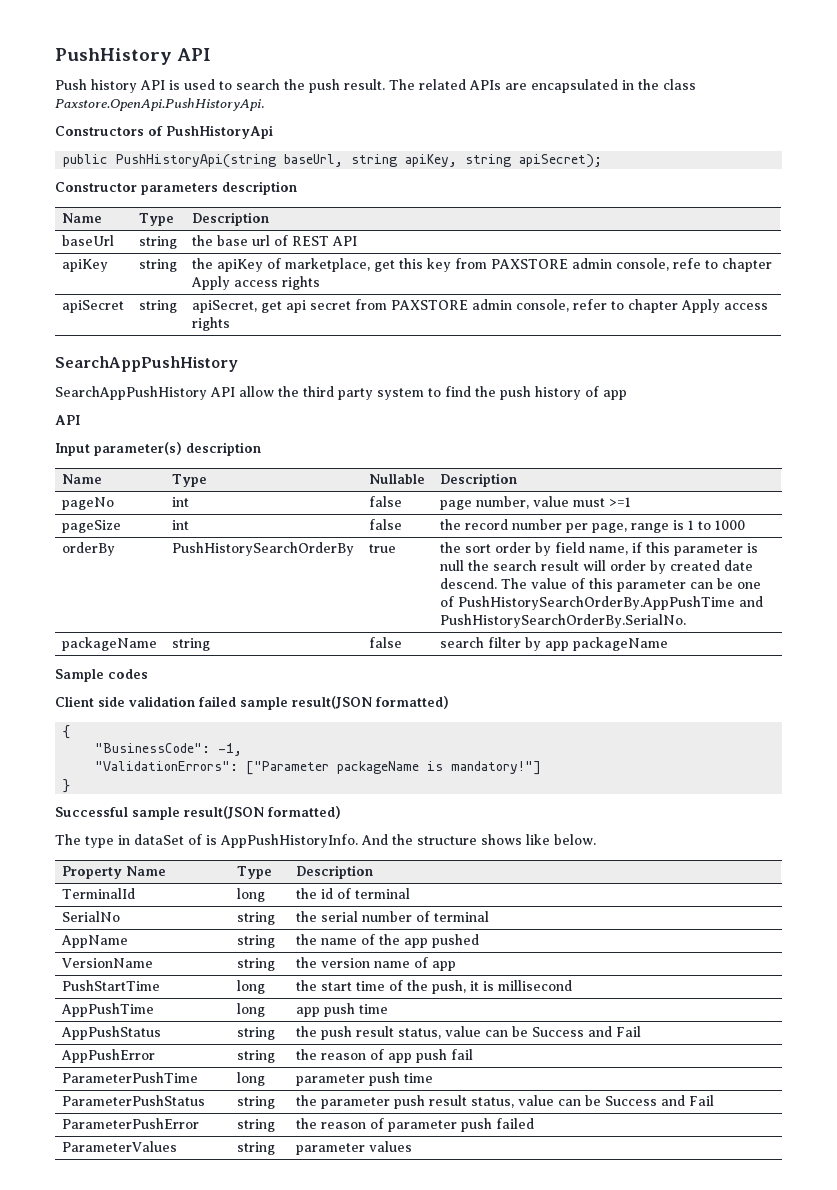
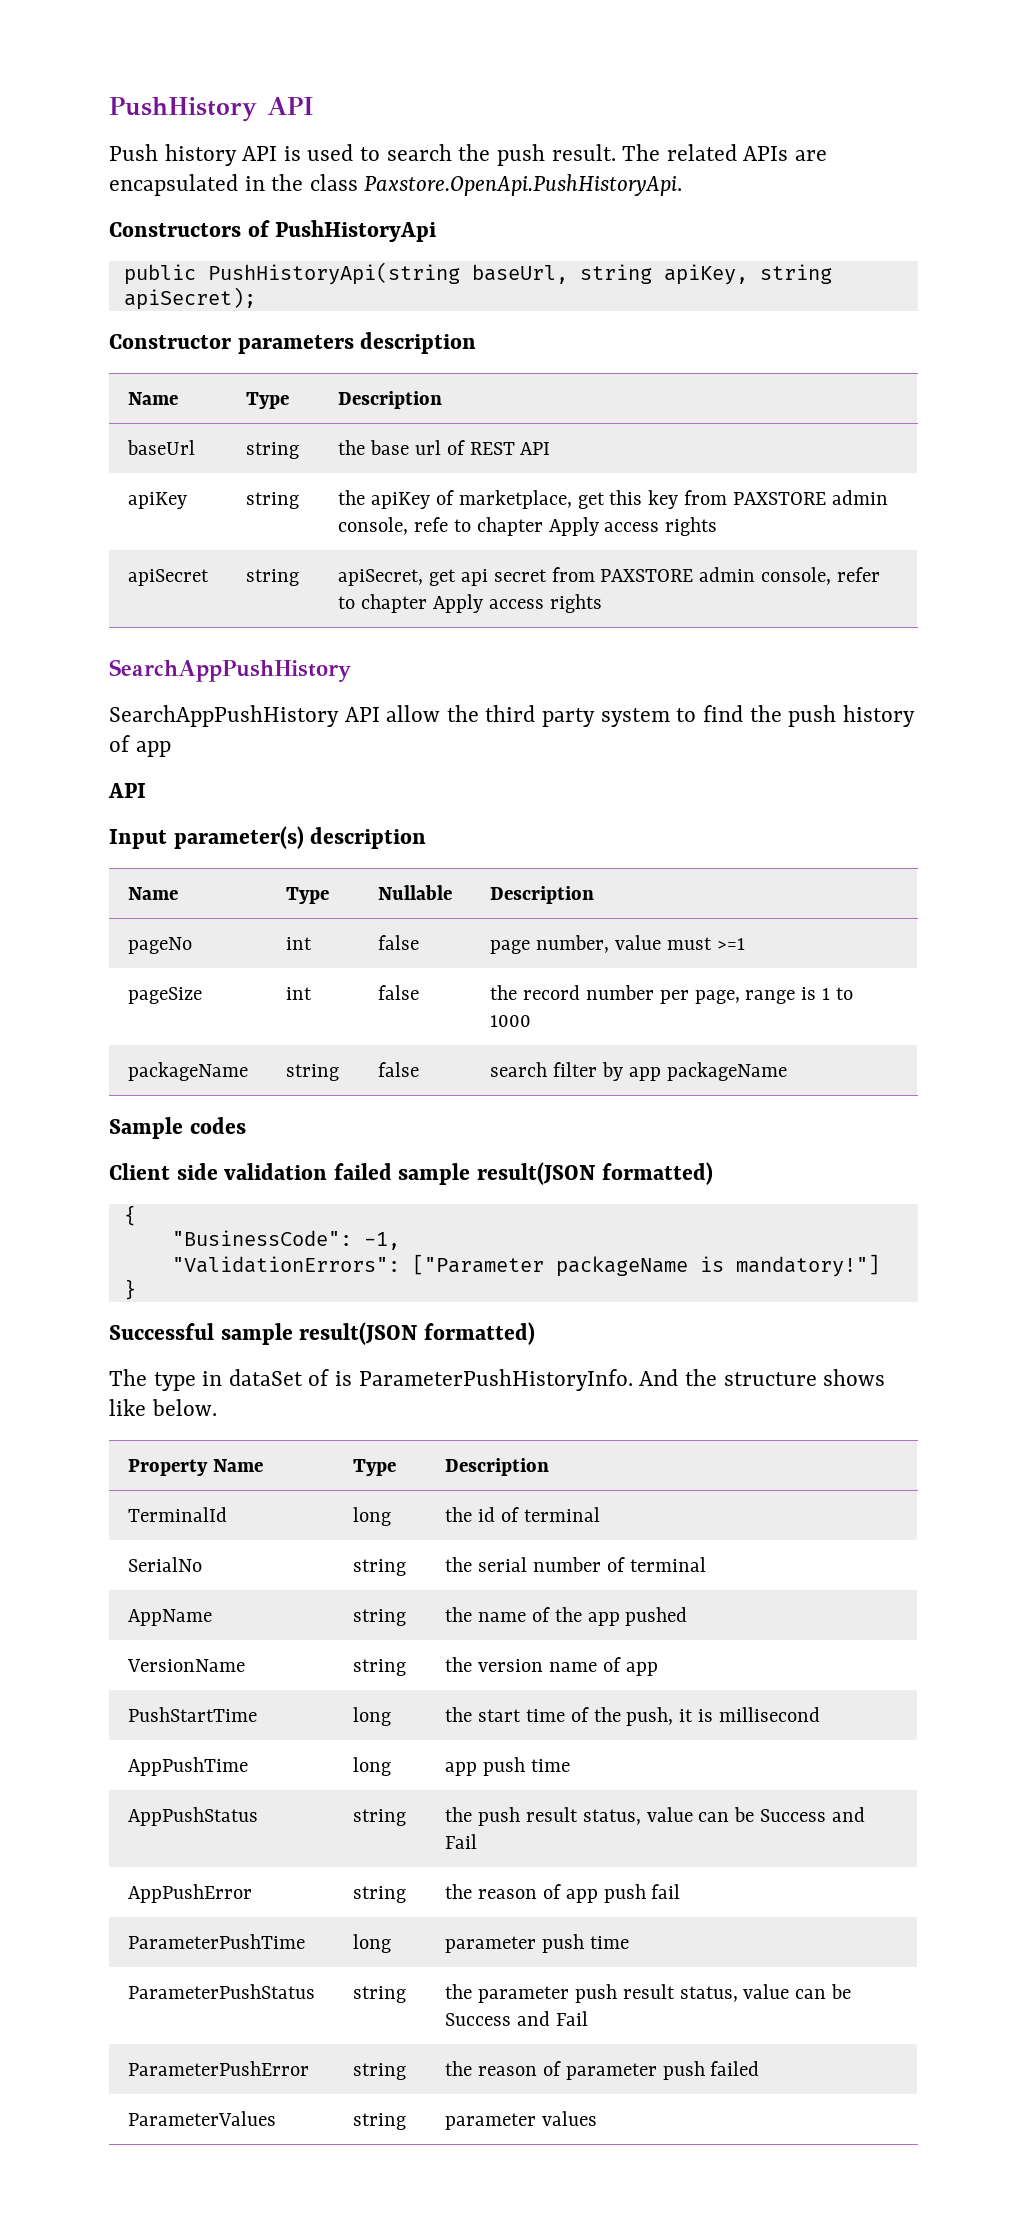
[62,542,116,556] [172,542,355,556] [369,544,397,553] [440,542,759,556] [440,560,754,574] [440,578,762,592] [440,596,764,610] [440,614,687,628] // orderBy | PushHistorySearchOrderBy | true | the sort order by field name, if this parameter is null the search result will order by created date descend. The value of this parameter can be one of PushHistorySearchOrderBy.AppPushTime and PushHistorySearchOrderBy.SerialNo. -> (531, 1021) none
[220,834,358,848] AppPushHistoryInfo. -> [358,1369,633,1391] ParameterPushHistoryInfo.

